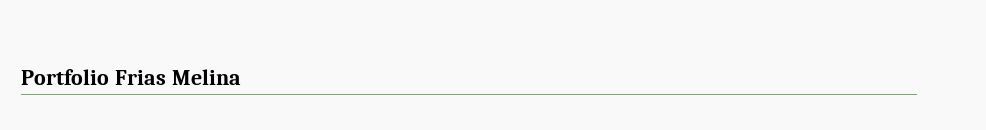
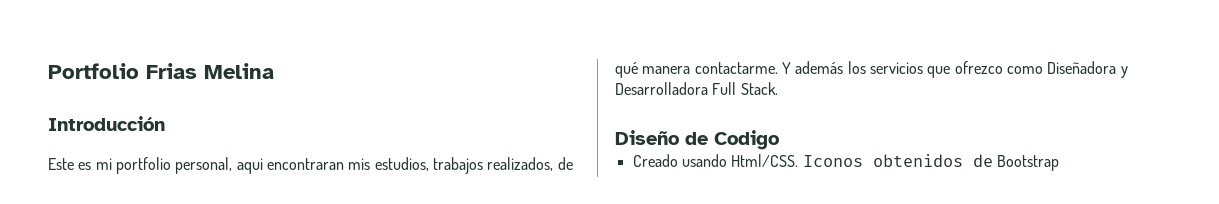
(241, 77) none -> [48,116,165,131] [48,157,573,174] [615,61,1128,78] [615,82,778,95] [615,130,779,150] [632,154,1059,171] // Introducción // Este es mi portfolio personal, aqui encontraran mis estudios, trabajos realizados, de qué manera contactarme. Y además los servicios que ofrezco como Diseñadora y Desarrolladora Full Stack. // Diseño de Codigo // Creado usando Html/CSS. Iconos obtenidos de Bootstrap

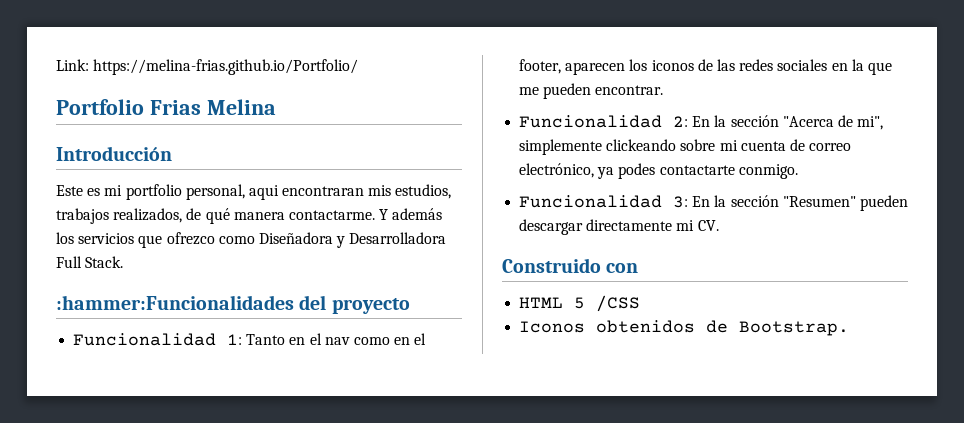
(48, 71) none -> [56,59,359,75] Link: https://melina-frias.github.io/Portfolio/ //
[615,130,779,150] [632,154,799,167] Diseño de Codigo // Creado usando Html/CSS. -> [56,295,410,314] [73,333,427,346] [519,59,892,75] [519,83,664,99] [519,115,884,130] [519,139,852,155] [519,163,798,179] [519,195,908,211] [519,219,719,235] [502,258,639,273] [519,295,641,312] :hammer:Funcionalidades del proyecto // Funcionalidad 1: Tanto en el nav como en el footer, aparecen los iconos de las redes sociales en la que me pueden encontrar. // Funcionalidad 2: En la sección "Acerca de mi", simplemente clickeando sobre mi cuenta de correo electrónico, ya podes contactarte conmigo. // Funcionalidad 3: En la sección "Resumen" pueden descargar directamente mi CV. // Construido con // HTML 5 /CSS //
[996,155,1059,171] Bootstrap -> [739,321,850,336] Bootstrap.

